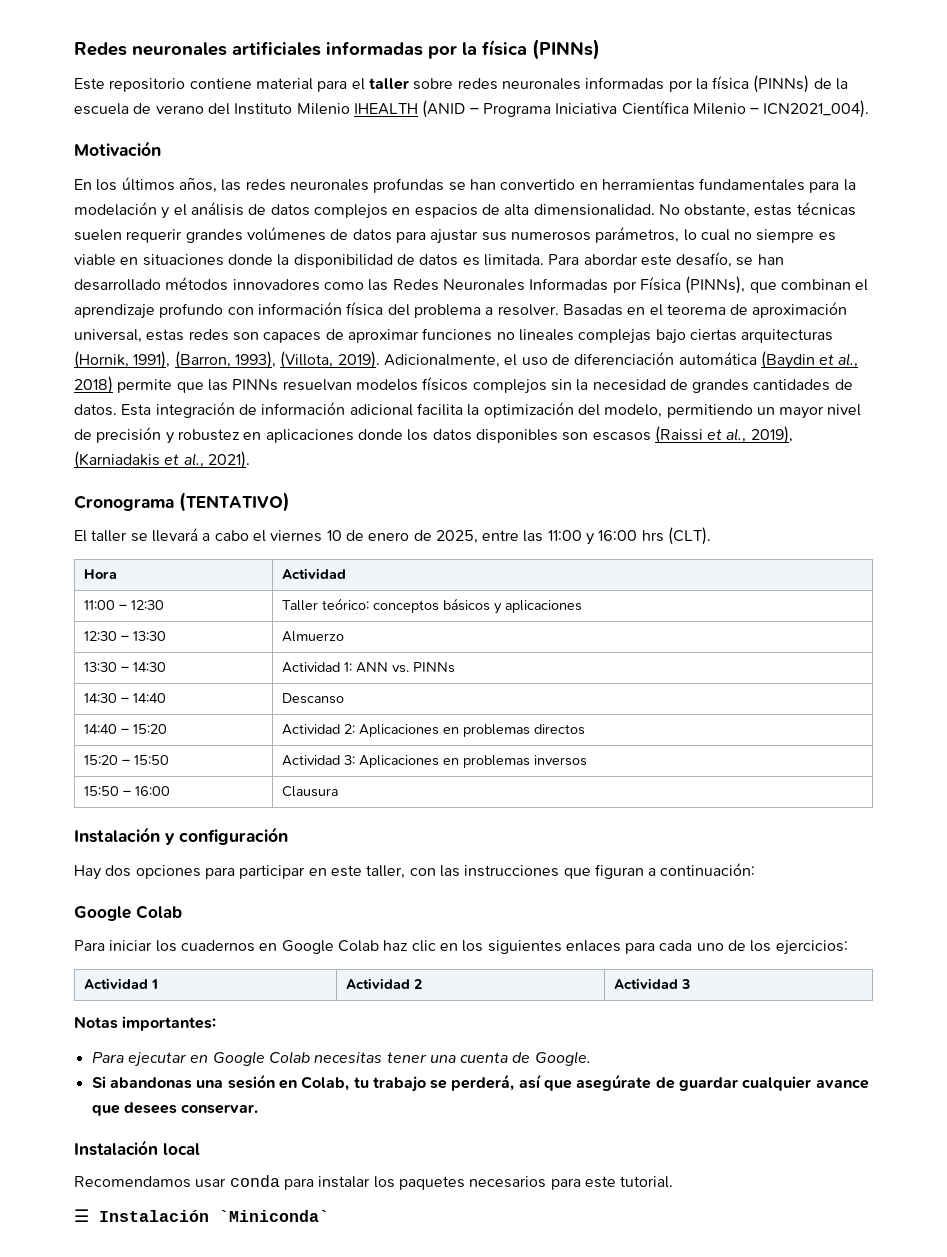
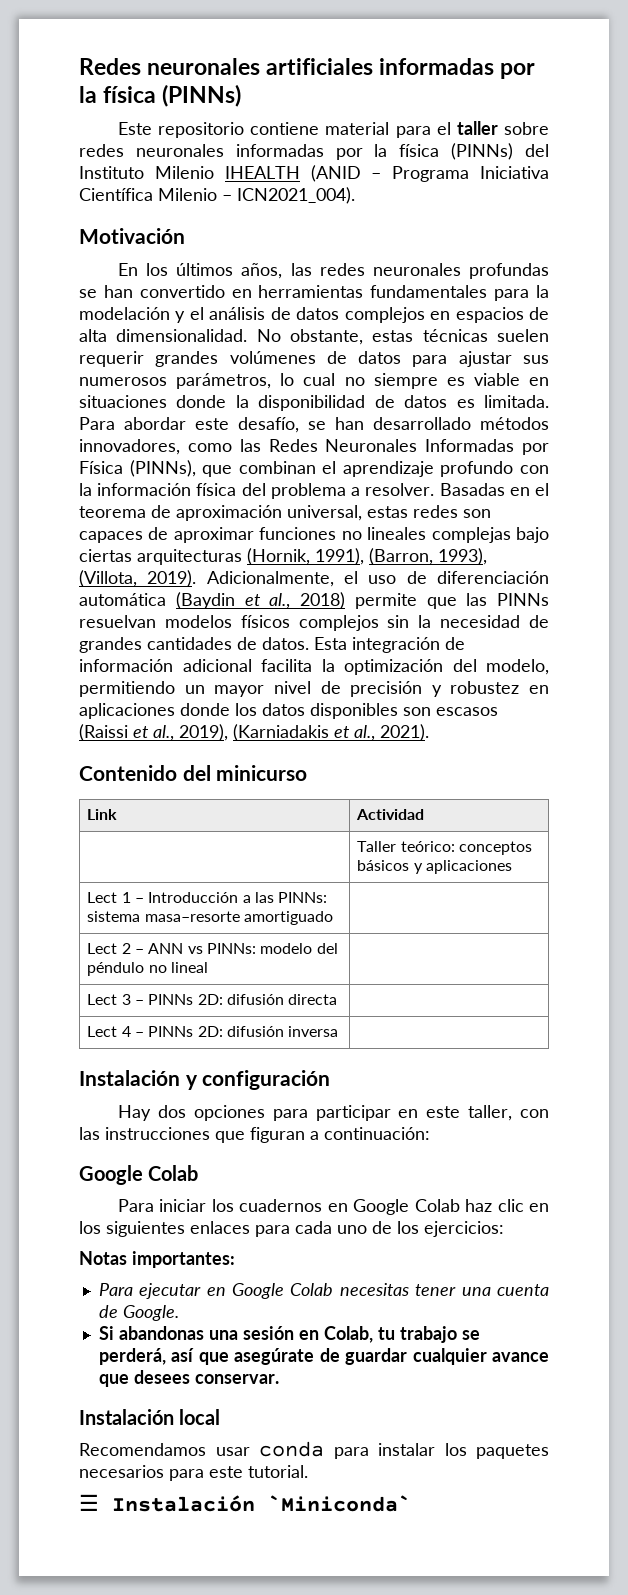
[813,78,849,90] [74,103,204,115] de la escuela de verano -> (514, 151) none
[232,279,320,291] innovadores -> [79,439,180,455] innovadores,
(254, 311) none -> [79,483,92,496] la
[74,492,290,512] [74,527,712,545] [84,569,118,579] [282,568,347,579] [84,600,165,610] Cronograma (TENTATIVO) // El taller se llevará a cabo el viernes 10 de enero de 2025, entre las 11:00 y 16:00 hrs (CLT). // Hora | Actividad // 11:00 – 12:30 -> [79,765,308,781] [87,809,118,820] [356,809,425,820] Contenido del minicurso // Link | Actividad //
[84,631,167,641] [282,631,345,642] [84,662,167,672] [282,662,456,673] [84,693,167,703] [282,693,345,704] [84,724,168,734] [282,724,586,737] [84,755,170,765] [282,755,588,768] [84,786,171,796] [282,786,339,797] 12:30 – 13:30 | Almuerzo // 13:30 – 14:30 | Actividad 1: ANN vs. PINNs // 14:30 – 14:40 | Descanso // 14:40 – 15:20 | Actividad 2: Aplicaciones en problemas directos // 15:20 – 15:50 | Actividad 3: Aplicaciones en problemas inversos // 15:50 – 16:00 | Clausura -> [87,892,328,903] [87,911,333,925] [87,943,338,954] [87,962,208,976] [87,994,338,1005] [87,1026,339,1037] Lect 1 – Introducción a las PINNs: sistema masa–resorte amortiguado | // Lect 2 – ANN vs PINNs: modelo del péndulo no lineal | // Lect 3 – PINNs 2D: difusión directa | // Lect 4 – PINNs 2D: difusión inversa |
[84,978,159,989] [346,978,423,989] [614,978,691,989] // Actividad 1 | Actividad 2 | Actividad 3 -> (504, 1229) none

